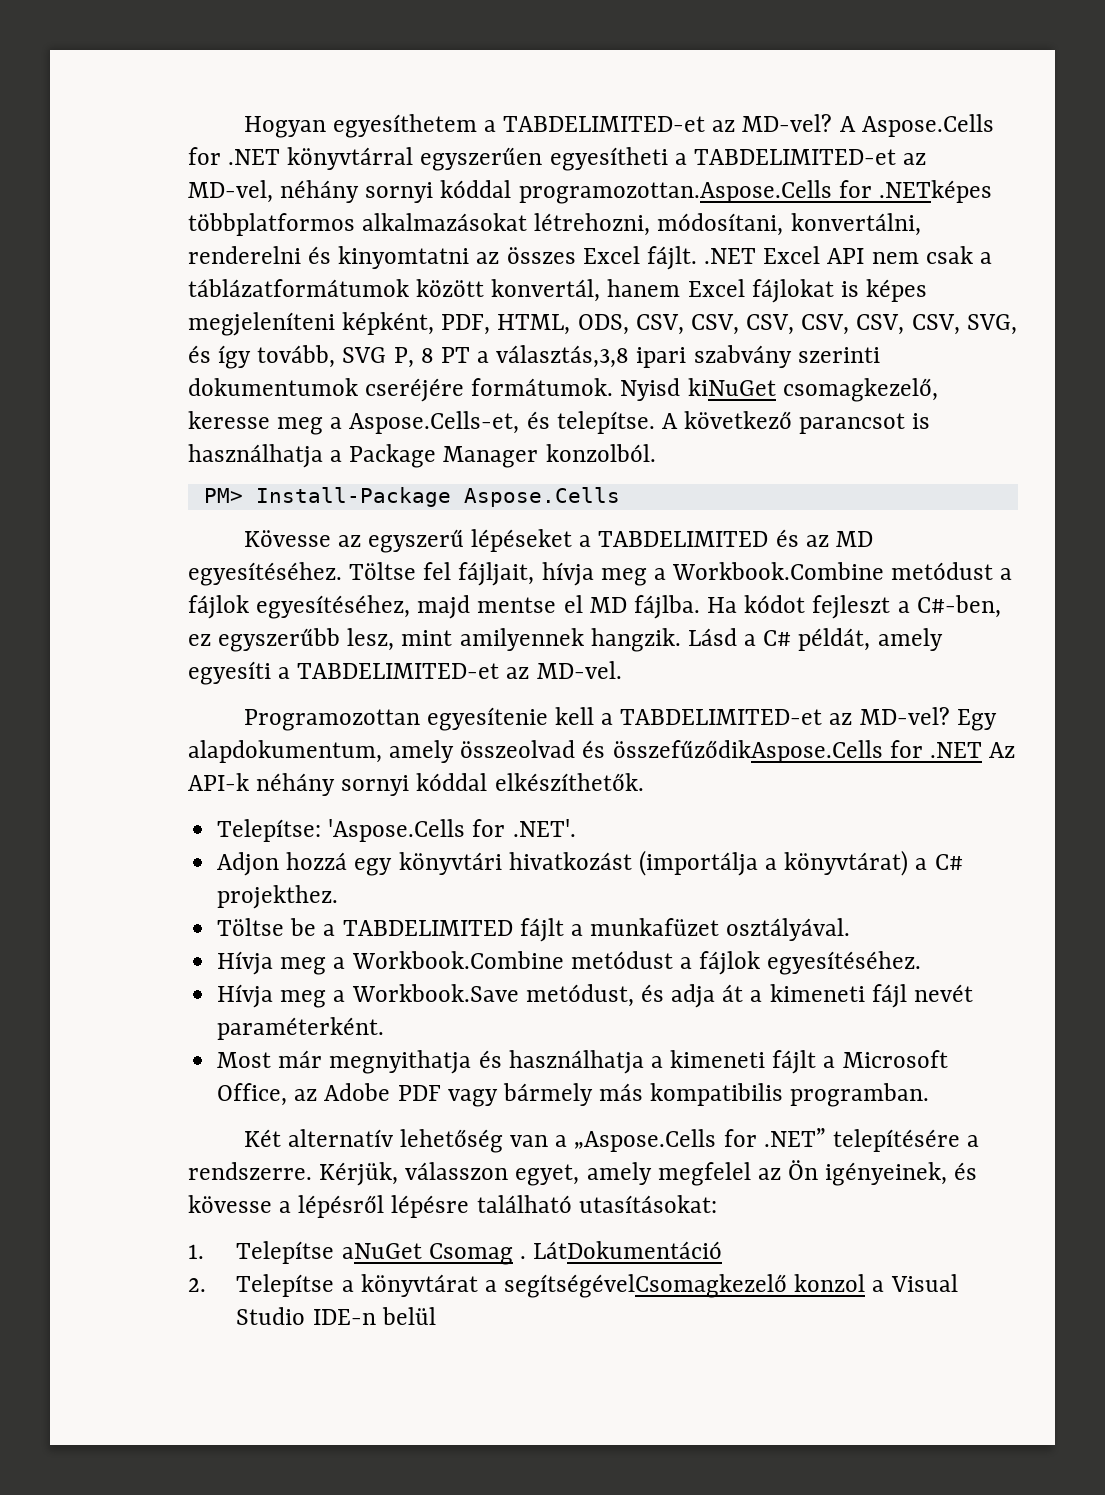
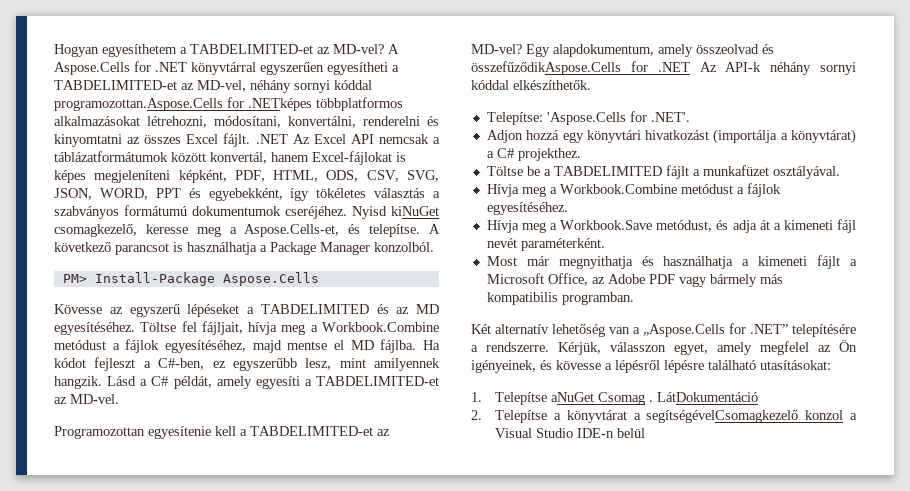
(757, 256) none -> [292,134,310,144] Az
[871,246,973,264] nem csak -> [378,134,429,144] nemcsak
[687,279,834,303] Excel fájlokat -> [312,151,392,165] Excel-fájlokat
[690,314,1017,335] [188,345,880,369] [188,378,614,402] CSV, CSV, CSV, CSV, CSV, SVG, és így tovább, SVG P, 8 PT a választás,3,8 ipari szabvány szerinti dokumentumok cseréjére formátumok. -> [406,170,439,182] [54,188,440,201] [54,205,347,219] SVG, JSON, WORD, PPT és egyebekként, így tökéletes választás a szabványos formátumú dokumentumok cseréjéhez.

